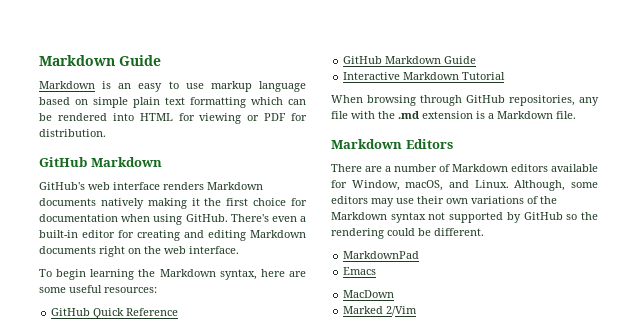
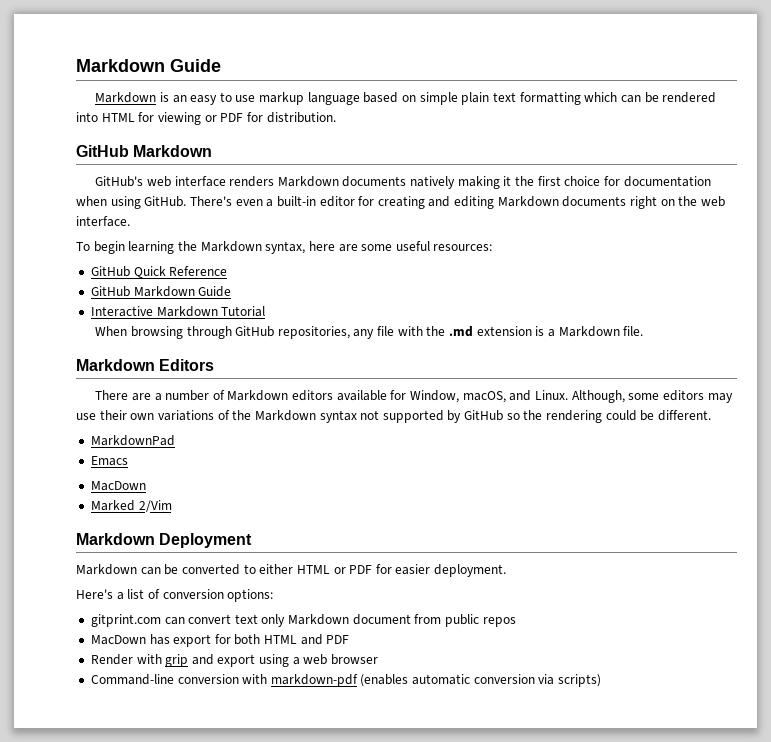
(418, 311) none -> [76,533,253,548] [76,564,507,577] [76,589,274,602] [90,614,516,627] [90,634,350,647] [90,654,379,667] [90,674,602,687] // Markdown Deployment // Markdown can be converted to either HTML or PDF for easier deployment. // Here's a list of conversion options: // gitprint.com can convert text only Markdown document from public repos // MacDown has export for both HTML and PDF // Render with grip and export using a web browser // Command-line conversion with markdown-pdf (enables automatic conversion via scripts)

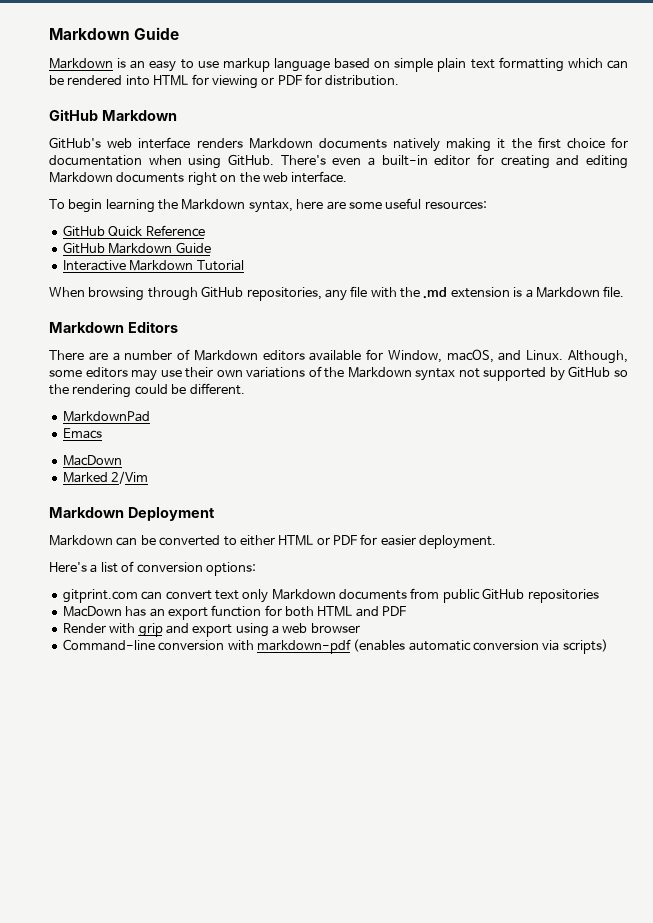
[352,614,411,625] document -> [339,589,407,600] documents
[482,617,516,627] repos -> [482,588,599,603] GitHub repositories
[173,634,212,647] export -> [149,605,262,620] an export function

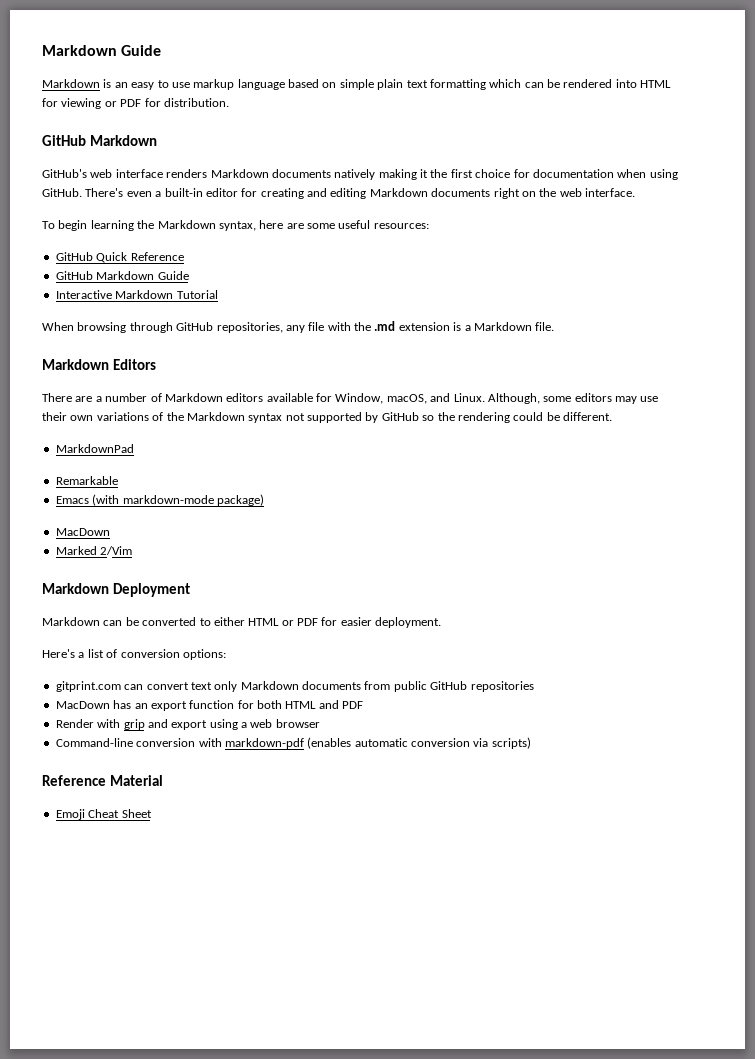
(150, 416) none -> [55,476,118,485] // Remarkable
(102, 433) none -> [92,494,264,506] (with markdown-mode package)
(608, 646) none -> [42,775,163,786] [55,809,152,820] // Reference Material // Emoji Cheat Sheet

